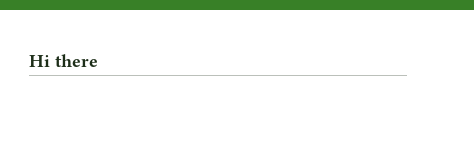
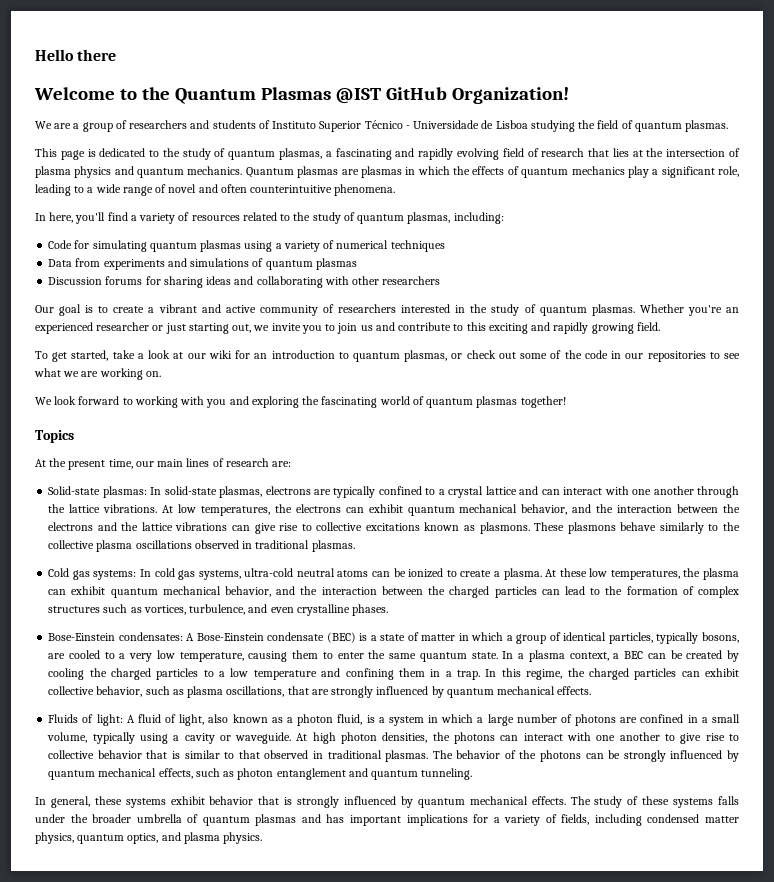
[29,55,50,67] Hi -> [35,49,74,61] Hello
(98, 60) none -> [34,87,569,104] [35,120,729,132] [35,148,740,160] [35,166,739,178] [35,184,396,196] [35,212,504,224] [48,240,445,252] [48,258,357,270] [48,276,441,288] [35,304,739,316] [35,322,660,334] [35,350,741,362] [34,368,161,380] [35,396,566,408] [35,430,74,443] [35,458,292,470] [48,486,739,498] [48,504,740,516] [48,522,740,534] [48,540,355,552] [48,568,739,580] [48,586,739,598] [48,604,389,616] [48,632,739,644] [48,650,740,662] [48,668,739,680] [48,686,592,698] [48,714,740,726] [47,732,739,744] [48,750,739,762] [48,768,473,780] [35,796,739,808] [35,814,739,826] [35,832,263,844] // Welcome to the Quantum Plasmas @IST GitHub Organization! // We are a group of researchers and students of Instituto Superior Técnico - Universidade de Lisboa studying the field of quantum plasmas. // This page is dedicated to the study of quantum plasmas, a fascinating and rapidly evolving field of research that lies at the intersection of plasma physics and quantum mechanics. Quantum plasmas are plasmas in which the effects of quantum mechanics play a significant role, leading to a wide range of novel and often counterintuitive phenomena. // In here, you'll find a variety of resources related to the study of quantum plasmas, including: // Code for simulating quantum plasmas using a variety of numerical techniques // Data from experiments and simulations of quantum plasmas // Discussion forums for sharing ideas and collaborating with other researchers // Our goal is to create a vibrant and active community of researchers interested in the study of quantum plasmas. Whether you're an experienced researcher or just starting out, we invite you to join us and contribute to this exciting and rapidly growing field. // To get started, take a look at our wiki for an introduction to quantum plasmas, or check out some of the code in our repositories to see what we are working on. // We look forward to working with you and exploring the fascinating world of quantum plasmas together! // Topics // At the present time, our main lines of research are: // Solid-state plasmas: In solid-state plasmas, electrons are typically confined to a crystal lattice and can interact with one another through the lattice vibrations. At low temperatures, the electrons can exhibit quantum mechanical behavior, and the interaction between the electrons and the lattice vibrations can give rise to collective excitations known as plasmons. These plasmons behave similarly to the collective plasma oscillations observed in traditional plasmas. // Cold gas systems: In cold gas systems, ultra-cold neutral atoms can be ionized to create a plasma. At these low temperatures, the plasma can exhibit quantum mechanical behavior, and the interaction between the charged particles can lead to the formation of complex structures such as vortices, turbulence, and even crystalline phases. // Bose-Einstein condensates: A Bose-Einstein condensate (BEC) is a state of matter in which a group of identical particles, typically bosons, are cooled to a very low temperature, causing them to enter the same quantum state. In a plasma context, a BEC can be created by cooling the charged particles to a low temperature and confining them in a trap. In this regime, the charged particles can exhibit collective behavior, such as plasma oscillations, that are strongly influenced by quantum mechanical effects. // Fluids of light: A fluid of light, also known as a photon fluid, is a system in which a large number of photons are confined in a small volume, typically using a cavity or waveguide. At high photon densities, the photons can interact with one another to give rise to collective behavior that is similar to that observed in traditional plasmas. The behavior of the photons can be strongly influenced by quantum mechanical effects, such as photon entanglement and quantum tunneling. // In general, these systems exhibit behavior that is strongly influenced by quantum mechanical effects. The study of these systems falls under the broader umbrella of quantum plasmas and has important implications for a variety of fields, including condensed matter physics, quantum optics, and plasma physics.

